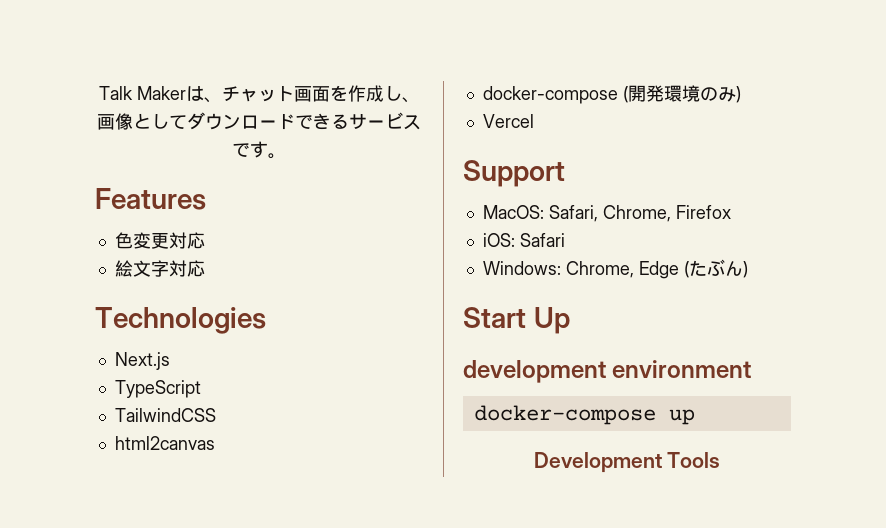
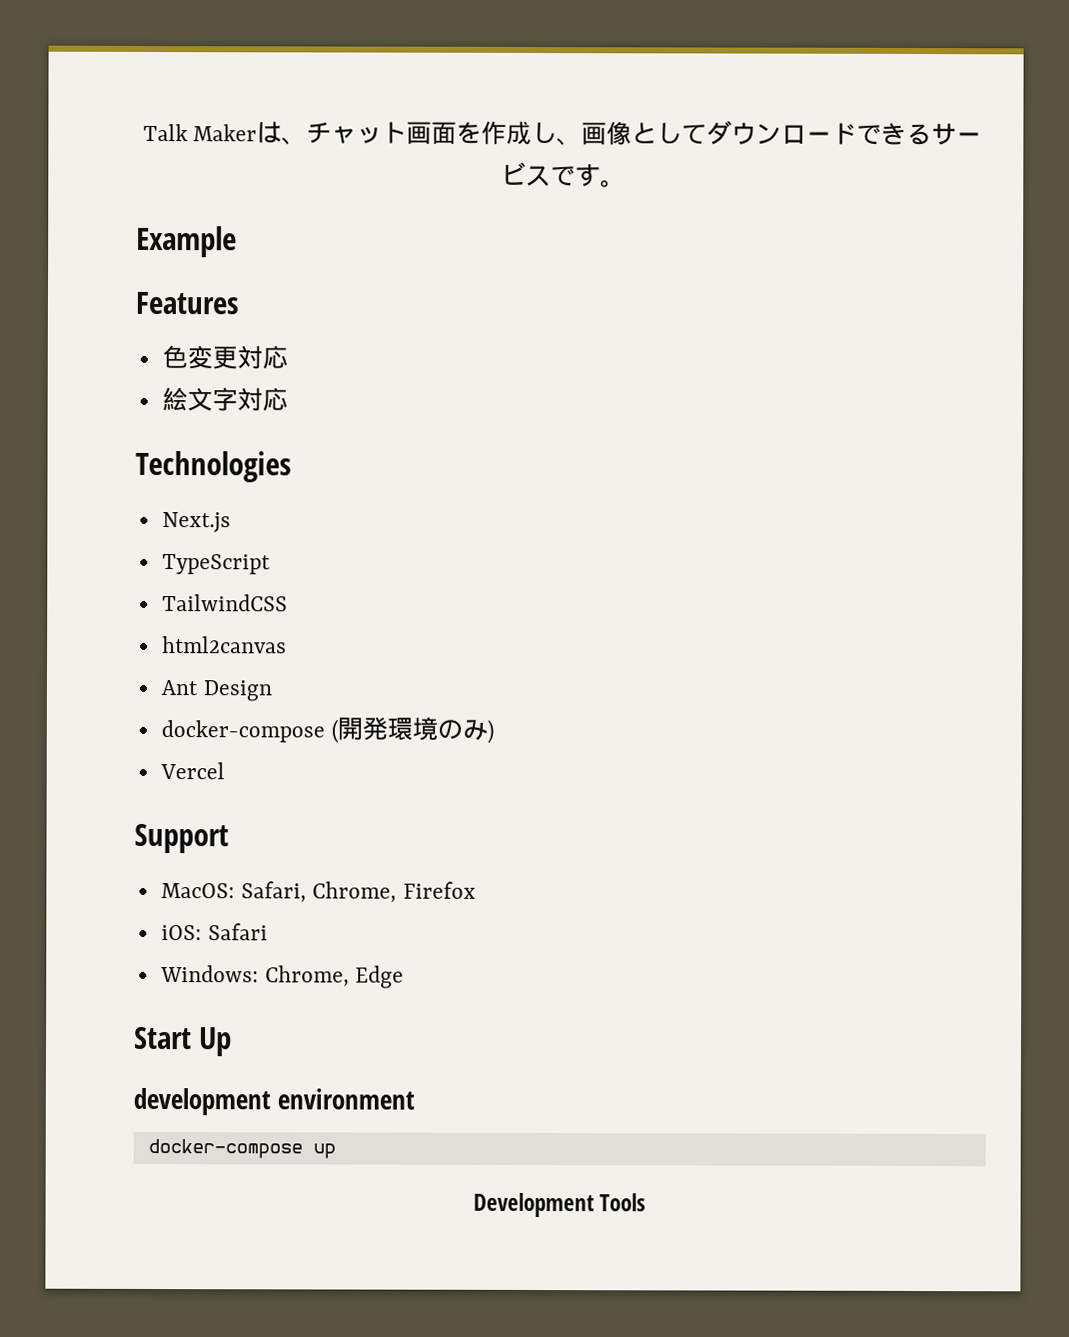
(286, 156) none -> [136,225,237,258] // Example
(215, 443) none -> [160,680,272,702] // Ant Design
[683,259,748,278] (たぶん) -> (405, 977) none

